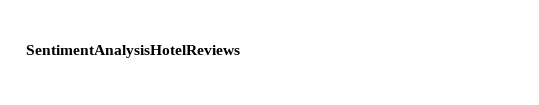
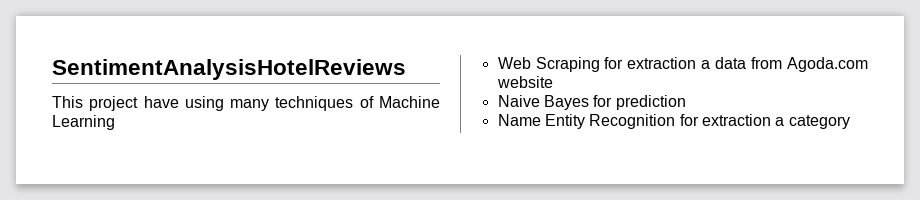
(240, 51) none -> [52,96,440,111] [52,115,115,130] [497,57,868,72] [496,76,553,88] [497,95,686,110] [497,114,850,129] // This project have using many techniques of Machine Learning // Web Scraping for extraction a data from Agoda.com website // Naive Bayes for prediction // Name Entity Recognition for extraction a category

